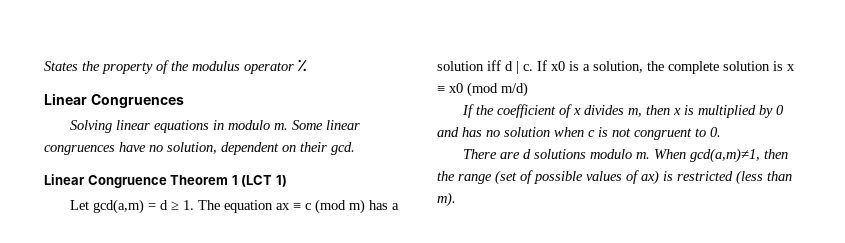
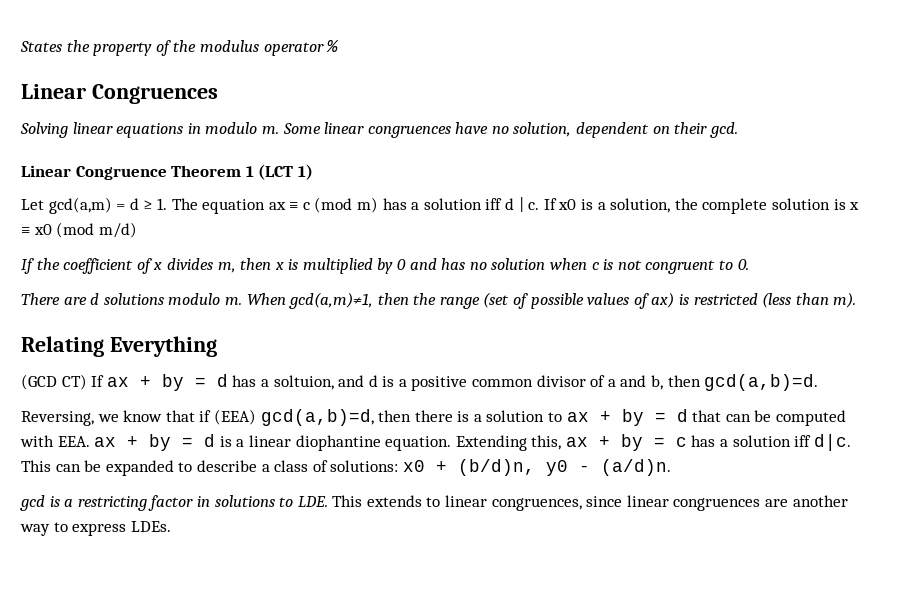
(456, 199) none -> [21,336,217,357] [21,374,819,391] [21,409,847,426] [20,434,851,451] [21,459,671,476] [20,495,848,511] [20,521,171,536] // Relating Everything // (GCD CT) If ax + by = d has a soltuion, and d is a positive common divisor of a and b, then gcd(a,b)=d. // Reversing, we know that if (EEA) gcd(a,b)=d, then there is a solution to ax + by = d that can be computed with EEA. ax + by = d is a linear diophantine equation. Extending this, ax + by = c has a solution iff d|c. This can be expanded to describe a class of solutions: x0 + (b/d)n, y0 - (a/d)n. // gcd is a restricting factor in solutions to LDE. This extends to linear congruences, since linear congruences are another way to express LDEs.

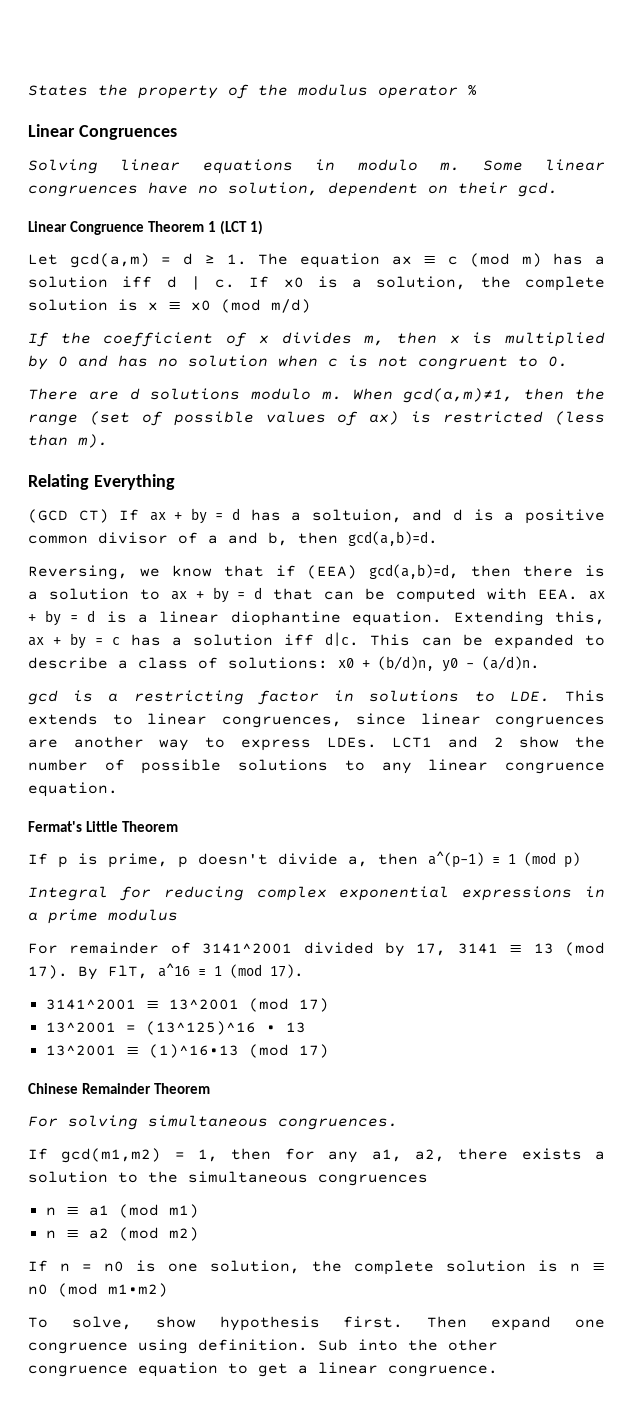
(171, 526) none -> [392,736,605,748] [28,759,605,774] [28,782,118,797] [28,821,178,832] [28,851,580,868] [28,886,605,901] [28,909,178,924] [28,942,605,957] [28,963,304,980] [45,998,329,1012] [45,1021,306,1035] [45,1044,329,1058] [28,1083,210,1094] [28,1115,398,1130] [28,1148,606,1163] [28,1171,428,1186] [45,1204,199,1218] [45,1227,199,1241] [28,1260,605,1275] [28,1283,168,1297] [28,1316,605,1331] [28,1339,498,1354] [28,1362,498,1377] LCT1 and 2 show the number of possible solutions to any linear congruence equation. // Fermat's Little Theorem // If p is prime, p doesn't divide a, then a^(p-1) ≡ 1 (mod p) // Integral for reducing complex exponential expressions in a prime modulus // For remainder of 3141^2001 divided by 17, 3141 ≡ 13 (mod 17). By FlT, a^16 ≡ 1 (mod 17). // 3141^2001 ≡ 13^2001 (mod 17) // 13^2001 = (13^125)^16 • 13 // 13^2001 ≡ (1)^16•13 (mod 17) // Chinese Remainder Theorem // For solving simultaneous congruences. // If gcd(m1,m2) = 1, then for any a1, a2, there exists a solution to the simultaneous congruences // n ≡ a1 (mod m1) // n ≡ a2 (mod m2) // If n = n0 is one solution, the complete solution is n ≡ n0 (mod m1•m2) // To solve, show hypothesis first. Then expand one congruence using definition. Sub into the other congruence equation to get a linear congruence.

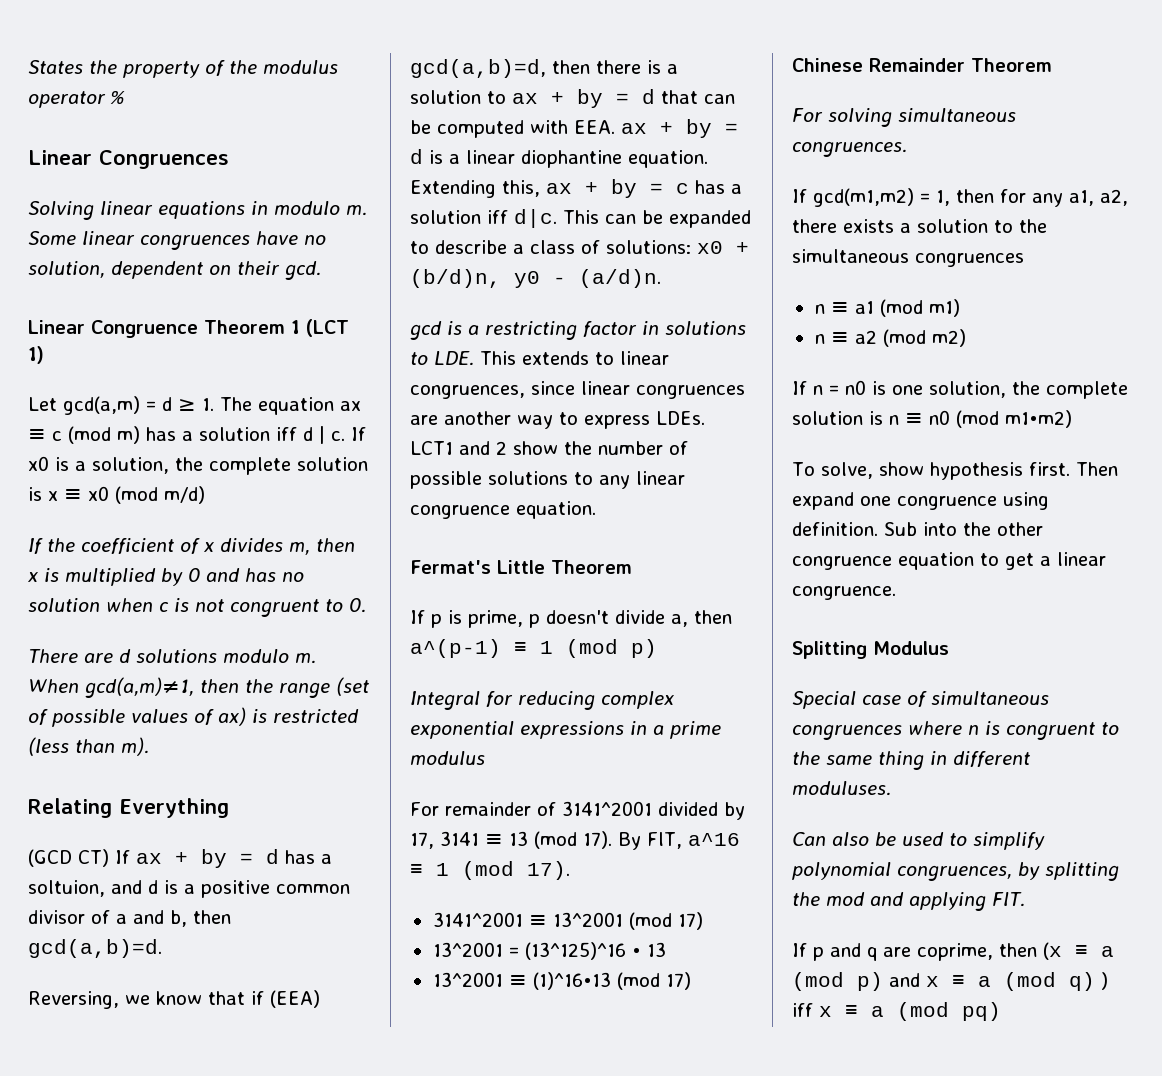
(498, 1371) none -> [792,641,949,659] [792,691,1049,709] [792,721,1119,740] [792,751,1031,770] [792,781,891,796] [792,832,1045,850] [792,862,1119,881] [792,892,1025,911] [792,942,1114,961] [792,972,1108,991] [792,1002,1001,1021] // Splitting Modulus // Special case of simultaneous congruences where n is congruent to the same thing in different moduluses. // Can also be used to simplify polynomial congruences, by splitting the mod and applying FlT. // If p and q are coprime, then (x ≡ a (mod p) and x ≡ a (mod q) ) iff x ≡ a (mod pq)

